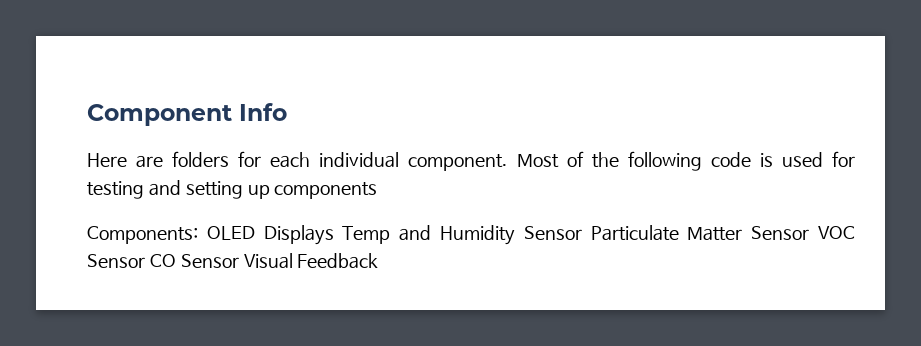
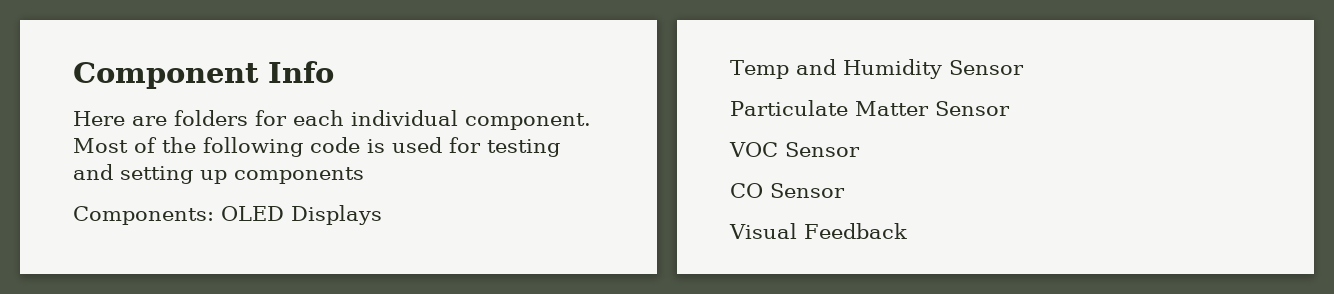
(334, 235) none -> (382, 215) //
(582, 233) none -> (1024, 67) //
(810, 233) none -> (1010, 108) //
(145, 261) none -> (860, 149) //
(239, 261) none -> (845, 190) //

